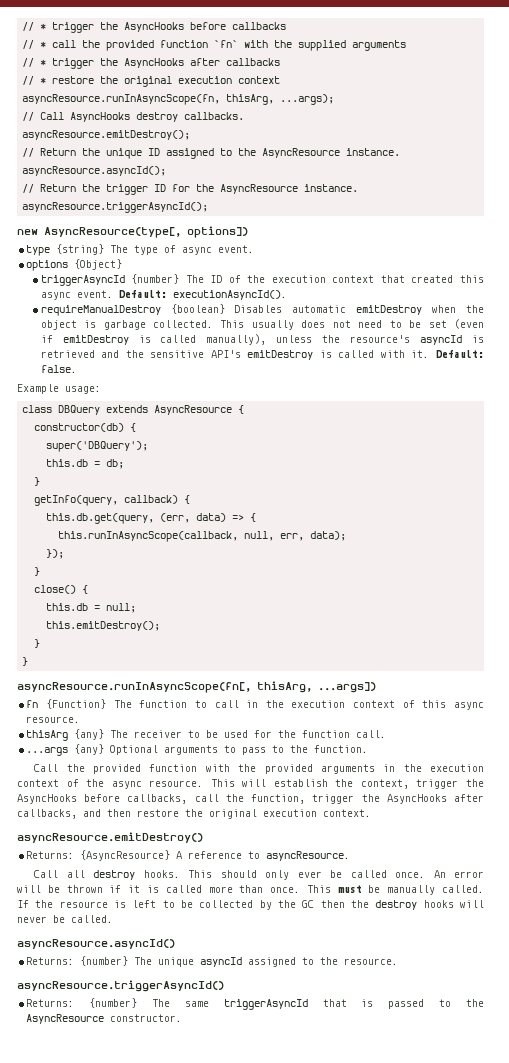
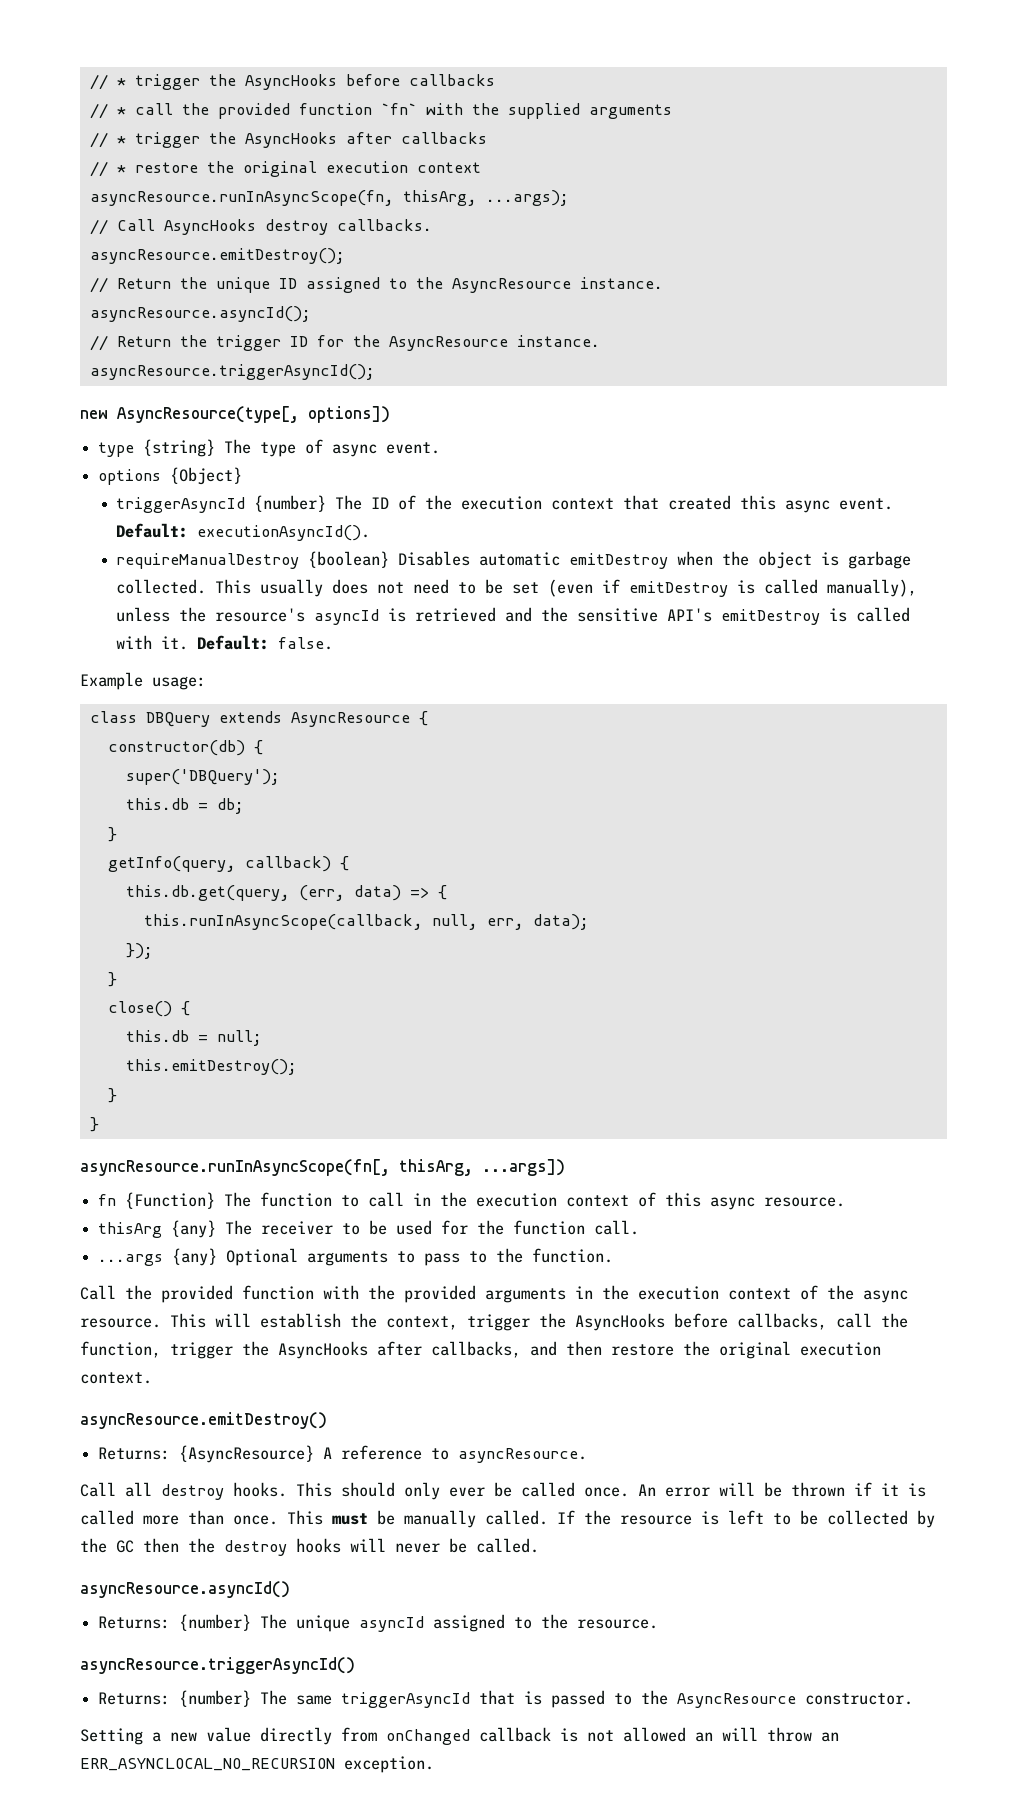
(183, 1018) none -> [80,1727,839,1745] [80,1756,434,1773] // Setting a new value directly from onChanged callback is not allowed an will throw an ERR_ASYNCLOCAL_NO_RECURSION exception.

